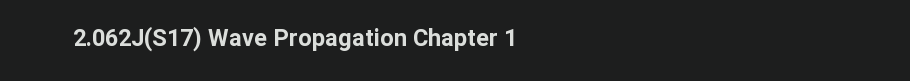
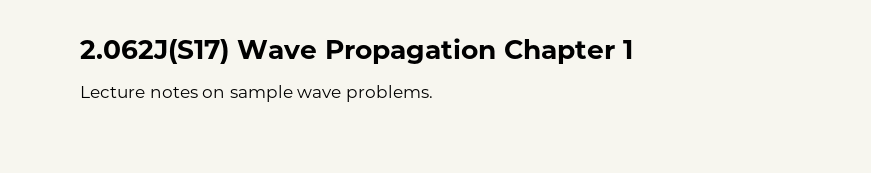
(518, 37) none -> [80,85,433,102] // Lecture notes on sample wave problems.

